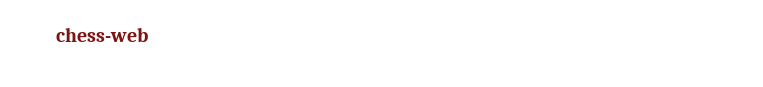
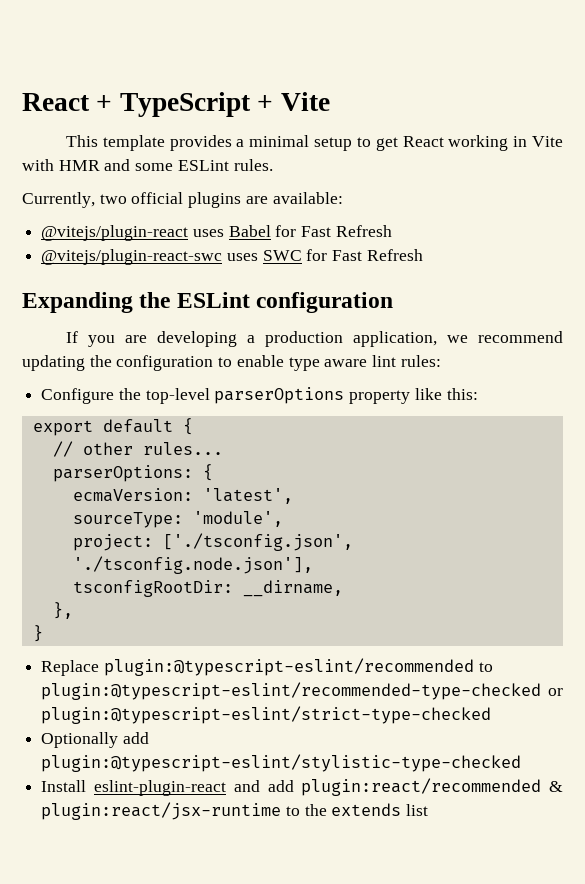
[56,27,148,42] chess-web -> [22,92,330,117] [65,135,563,151] [22,159,273,171] [22,192,343,208] [41,225,392,241] [41,249,423,265] [22,292,394,313] [65,331,564,347] [22,355,441,371] [41,387,478,404] [32,418,193,436] [52,441,223,457] [52,464,213,482] [72,488,293,504] [72,511,283,528] [72,533,353,551] [72,556,313,574] [72,580,343,597] [52,602,73,619] [32,625,43,642] [41,658,493,676] [41,682,563,700] [41,706,492,724] [41,732,149,748] [41,754,522,772] [41,778,563,796] [41,802,429,820] React + TypeScript + Vite // This template provides a minimal setup to get React working in Vite with HMR and some ESLint rules. // Currently, two official plugins are available: // @vitejs/plugin-react uses Babel for Fast Refresh // @vitejs/plugin-react-swc uses SWC for Fast Refresh // Expanding the ESLint configuration // If you are developing a production application, we recommend updating the configuration to enable type aware lint rules: // Configure the top-level parserOptions property like this: // export default { // // other rules... // parserOptions: { // ecmaVersion: 'latest', // sourceType: 'module', // project: ['./tsconfig.json', './tsconfig.node.json'], // tsconfigRootDir: __dirname, // }, // } // Replace plugin:@typescript-eslint/recommended to plugin:@typescript-eslint/recommended-type-checked or plugin:@typescript-eslint/strict-type-checked // Optionally add plugin:@typescript-eslint/stylistic-type-checked // Install eslint-plugin-react and add plugin:react/recommended & plugin:react/jsx-runtime to the extends list

